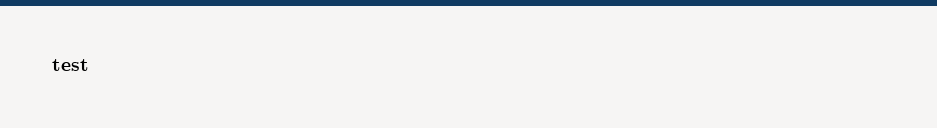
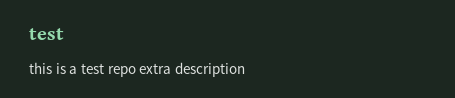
[52,59,89,71] test -> [29,28,64,40] [29,62,245,77] test // this is a test repo extra description

